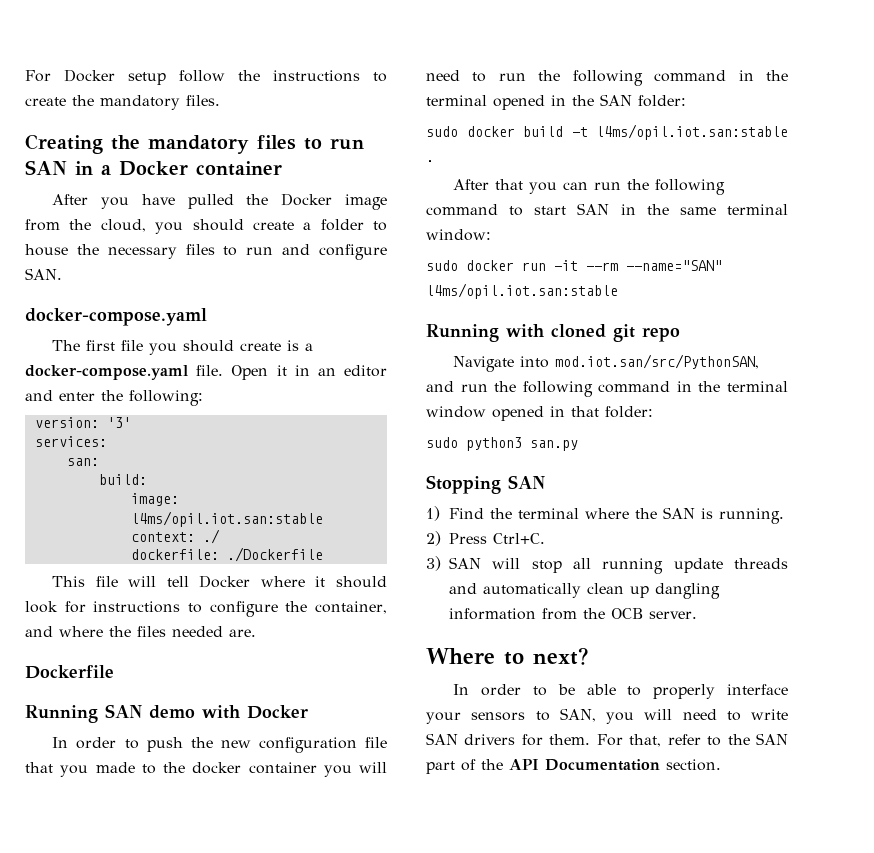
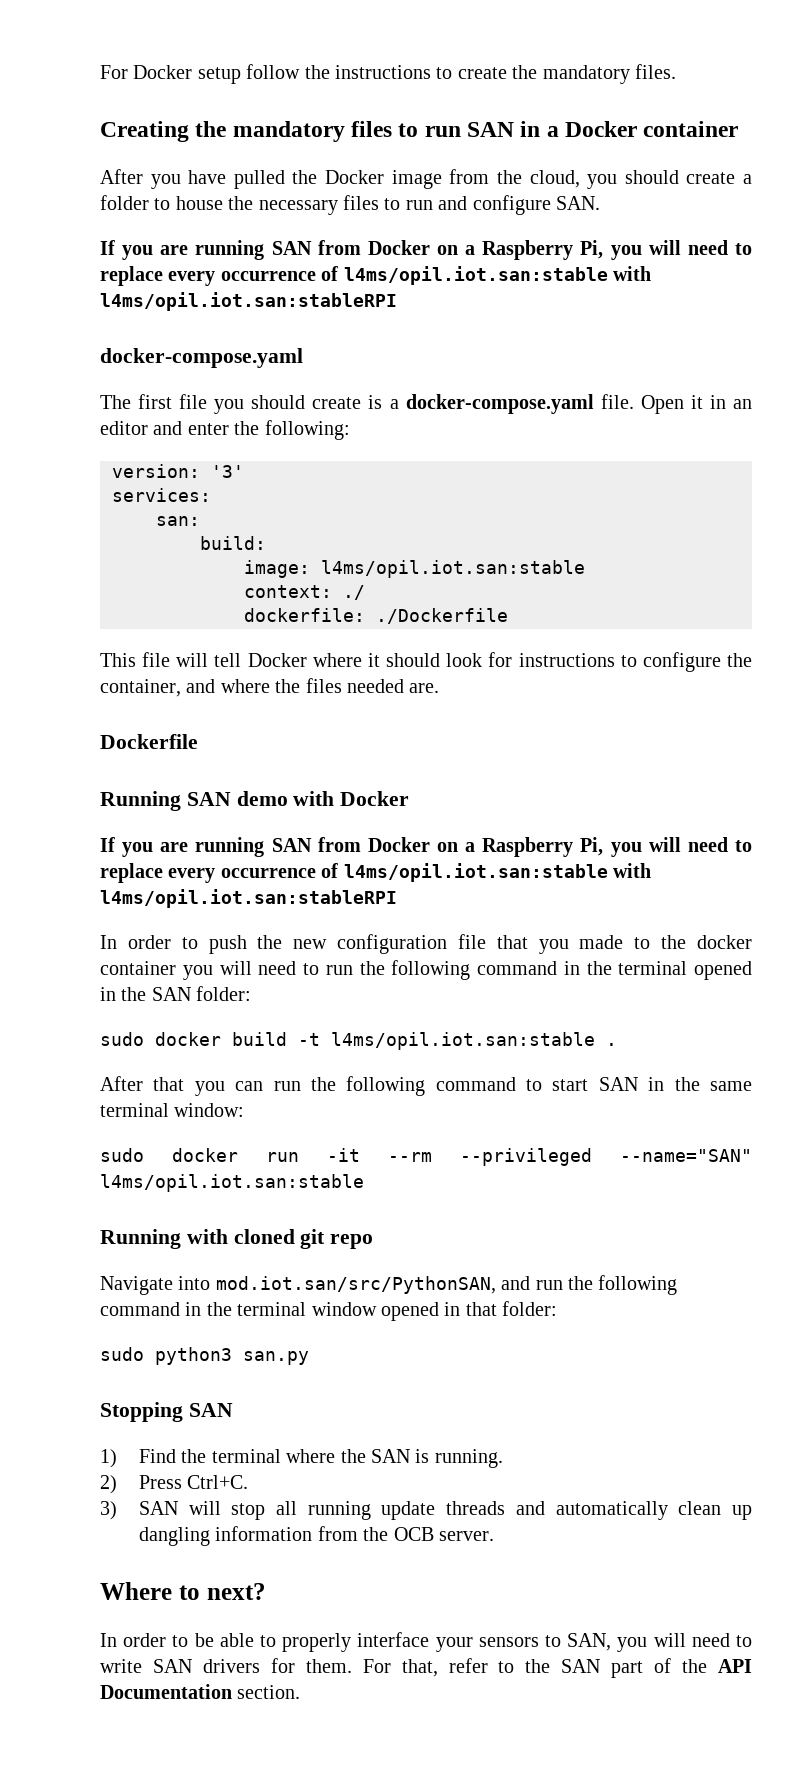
(62, 274) none -> [100,240,752,260] [100,266,651,286] [100,292,397,311] // If you are running SAN from Docker on a Raspberry Pi, you will need to replace every occurrence of l4ms/opil.iot.san:stable with l4ms/opil.iot.san:stableRPI
(308, 712) none -> [100,837,752,857] [100,863,651,883] [100,889,397,908] // If you are running SAN from Docker on a Raspberry Pi, you will need to replace every occurrence of l4ms/opil.iot.san:stable with l4ms/opil.iot.san:stableRPI
(618, 266) none -> [460,1148,592,1166] --privileged

